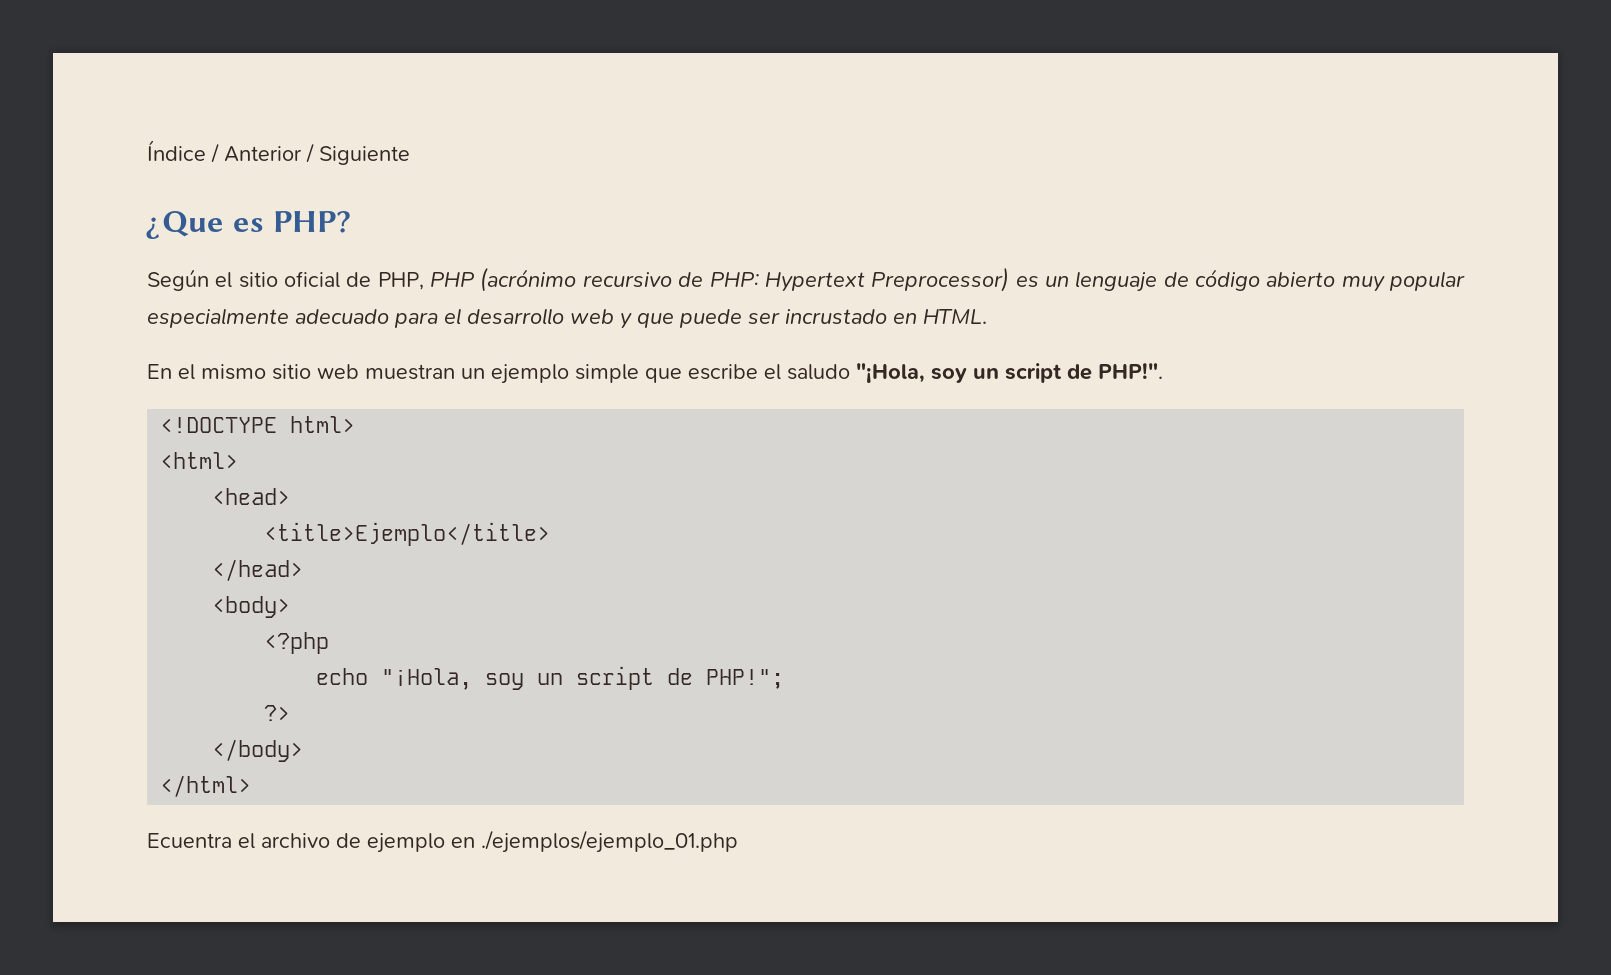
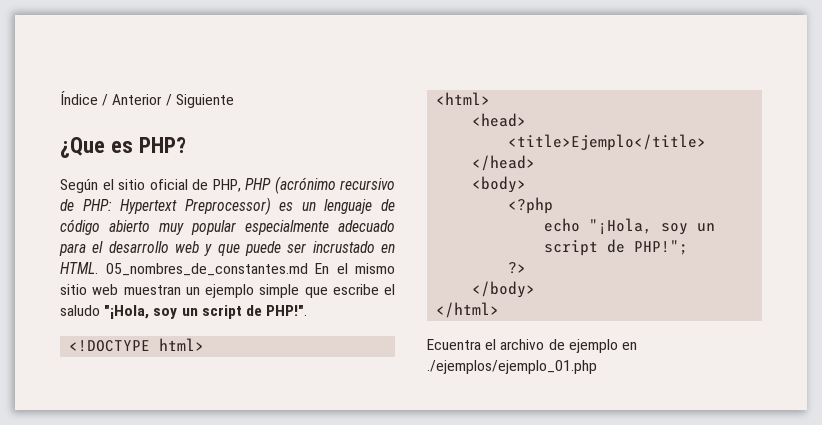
(987, 316) // -> [105,263,308,276] 05_nombres_de_constantes.md

